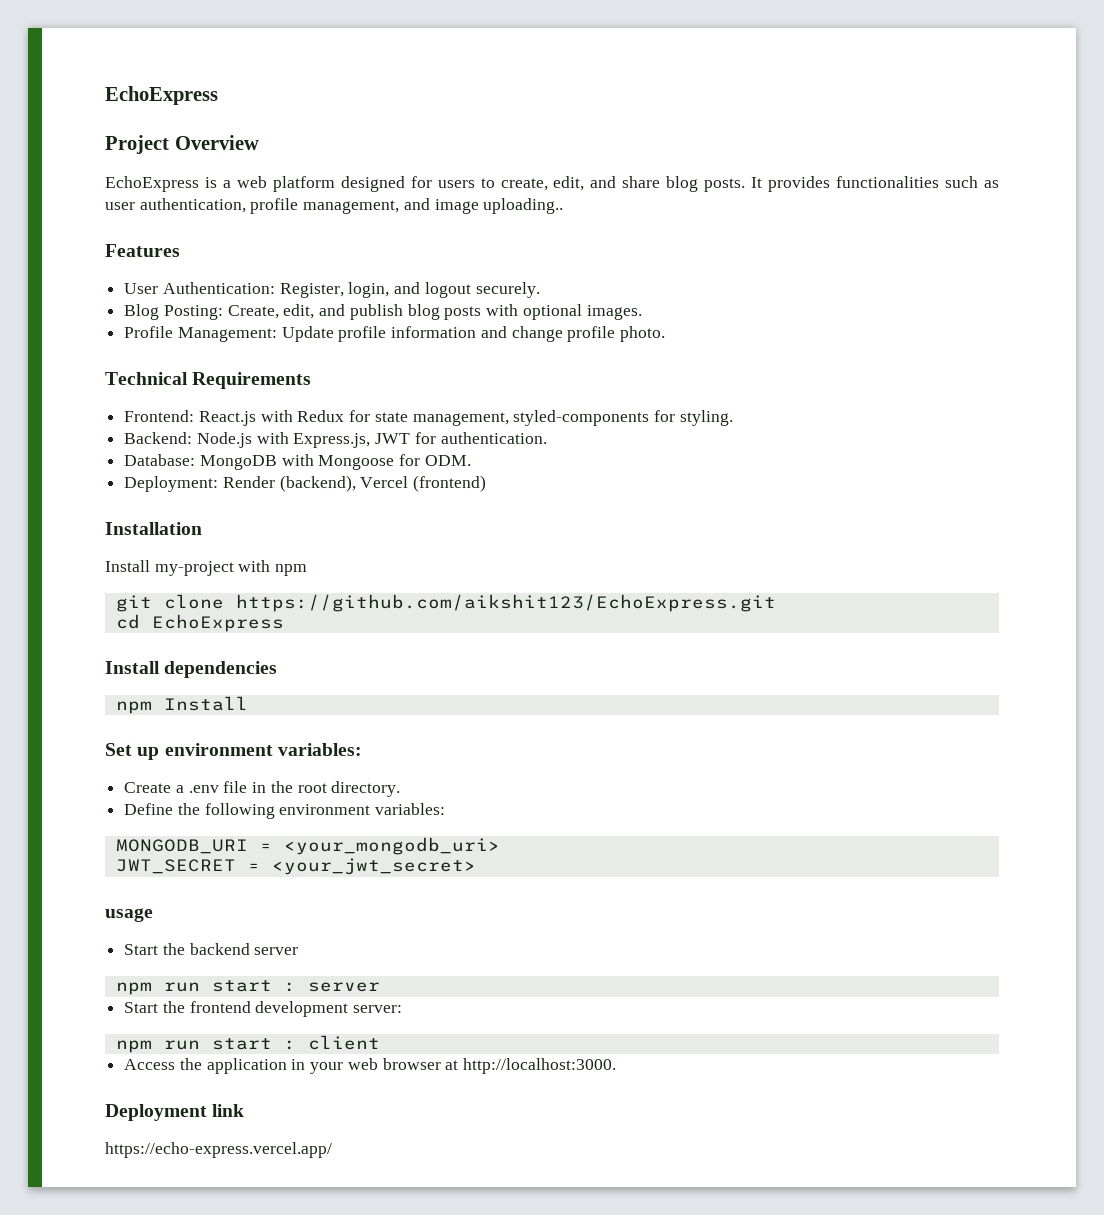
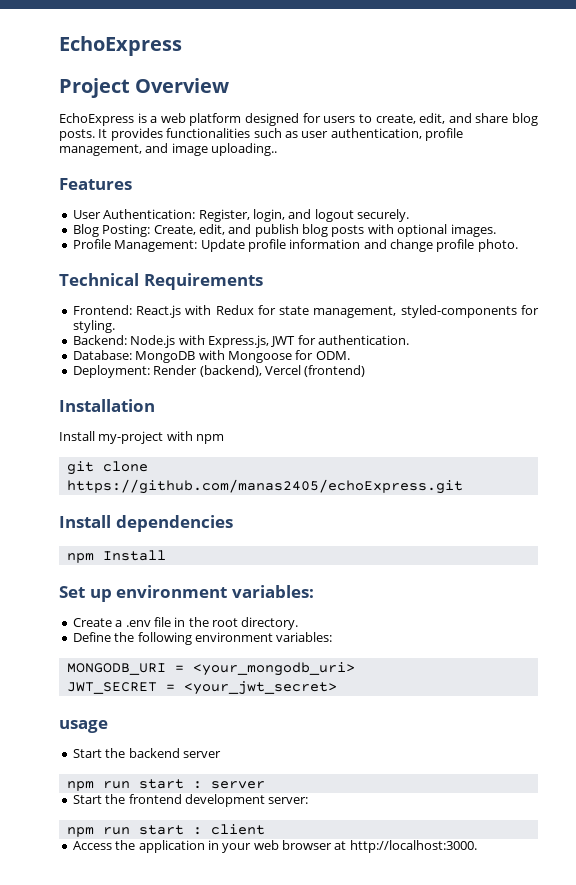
[235,594,776,612] [115,614,284,632] https://github.com/aikshit123/EchoExpress.git // cd EchoExpress -> [66,479,463,494] https://github.com/manas2405/echoExpress.git
[105,1104,245,1121] [105,1142,332,1158] // Deployment link // https://echo-express.vercel.app/ -> (477, 846) none

